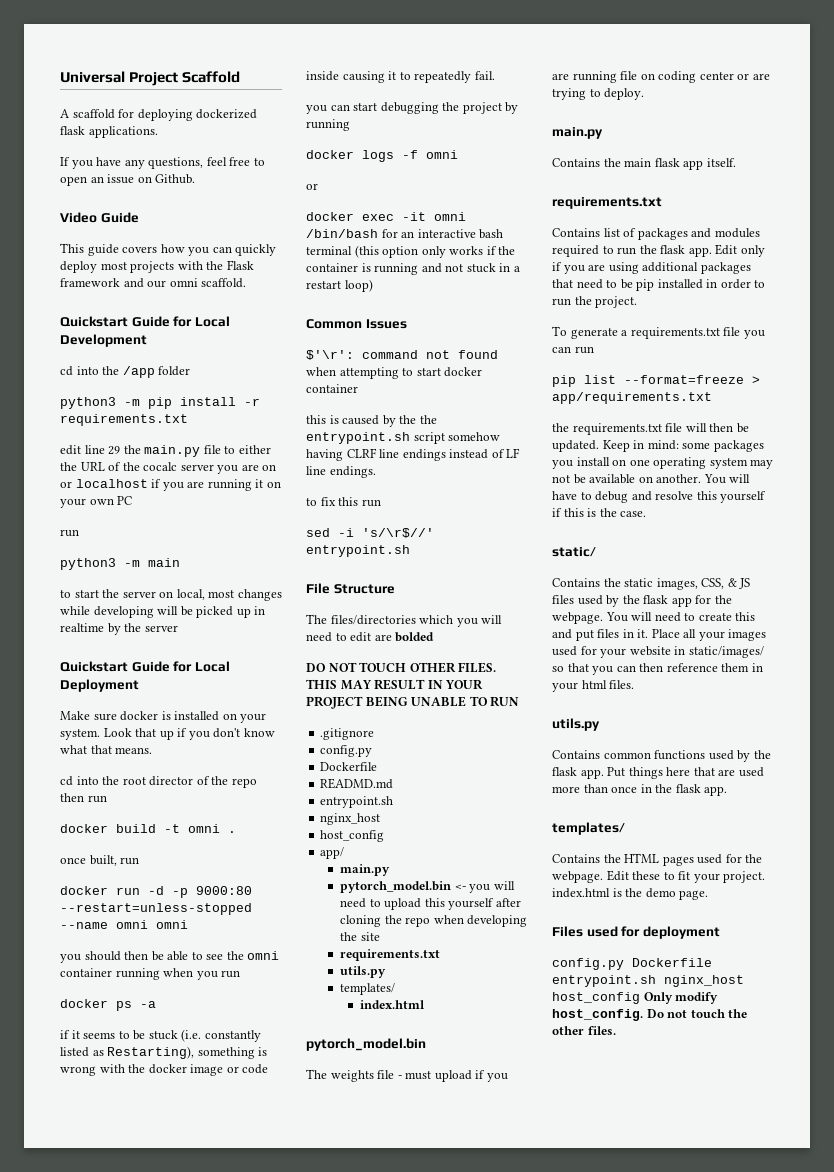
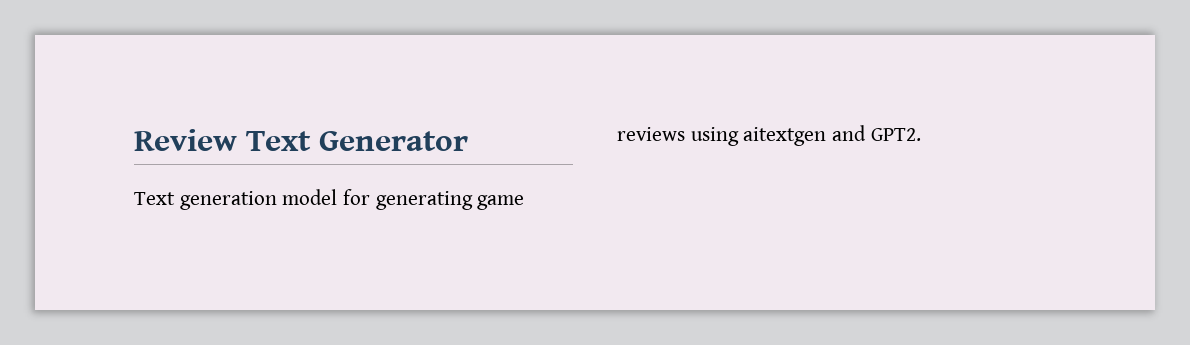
[60,71,241,86] [60,109,258,121] [60,126,158,138] [60,157,265,169] [60,174,196,186] [60,212,139,223] [60,243,277,256] [60,260,254,273] [60,278,247,288] [60,316,230,327] [60,334,147,347] [60,366,191,378] [60,397,260,409] [60,414,188,426] [60,445,271,457] [60,462,277,474] [60,479,281,491] [60,496,133,508] [60,529,79,537] [60,558,180,570] [60,589,282,601] [60,606,266,618] [60,623,178,635] [60,661,230,672] [60,679,139,692] [60,711,267,723] [60,728,275,740] [60,745,153,754] [60,776,257,788] [60,793,107,803] [60,824,236,833] [60,855,140,866] [60,886,252,898] [60,903,252,915] [60,920,188,929] [60,951,280,963] [60,968,241,980] [60,999,156,1011] [60,1029,261,1042] [60,1046,268,1059] [60,1064,269,1076] [306,71,495,83] [306,102,519,114] [306,119,350,131] [306,150,458,162] [306,183,318,190] [306,212,466,221] [306,229,504,239] [306,245,516,258] [306,263,520,275] [306,279,373,292] [306,319,407,329] [306,350,498,360] [306,367,483,379] [306,384,358,393] [306,415,437,427] [306,432,501,444] [306,448,521,461] [306,466,376,478] [306,497,381,507] [306,528,434,538] [306,545,410,557] [306,583,395,594] [306,614,503,627] [306,632,435,642] [306,662,497,673] [306,679,484,690] [306,696,520,709] [320,728,375,740] [320,745,373,757] [320,762,378,771] [320,778,394,789] [320,796,394,808] [320,813,381,825] [320,830,385,842] [320,847,345,859] [340,864,391,876] [340,881,515,893] [340,898,521,910] [340,915,528,927] [340,932,380,941] [340,949,441,961] [340,966,387,978] [340,983,396,995] [359,1000,425,1009] [306,1038,426,1051] [306,1069,508,1082] [552,71,770,83] [552,88,645,100] [552,127,603,139] [552,158,736,170] [552,197,662,209] [552,228,760,240] [552,244,765,257] [552,262,751,274] [552,279,766,291] [552,296,638,308] [552,326,765,339] [552,346,594,354] [552,375,760,387] [552,392,712,404] [552,423,749,435] [552,440,764,452] [552,457,774,469] [552,474,751,484] [552,491,767,503] [552,508,647,517] [552,547,596,557] [552,578,751,590] [552,595,732,607] [552,612,756,624] [552,629,767,641] [552,646,764,658] [552,663,763,675] [552,680,635,692] [552,718,600,731] [552,750,771,762] [552,767,764,779] [552,784,728,796] [552,822,625,835] [552,853,763,866] [552,870,766,883] [552,888,709,900] [552,926,720,939] [552,958,712,970] [552,975,744,987] [552,992,719,1004] [552,1009,748,1021] [552,1026,616,1035] Universal Project Scaffold // A scaffold for deploying dockerized flask applications. // If you have any questions, feel free to open an issue on Github. // Video Guide // This guide covers how you can quickly deploy most projects with the Flask framework and our omni scaffold. // Quickstart Guide for Local Development // cd into the /app folder // python3 -m pip install -r requirements.txt // edit line 29 the main.py file to either the URL of the cocalc server you are on or localhost if you are running it on your own PC // run // python3 -m main // to start the server on local, most changes while developing will be picked up in realtime by the server // Quickstart Guide for Local Deployment // Make sure docker is installed on your system. Look that up if you don't know what that means. // cd into the root director of the repo then run // docker build -t omni . // once built, run // docker run -d -p 9000:80 --restart=unless-stopped --name omni omni // you should then be able to see the omni container running when you run // docker ps -a // if it seems to be stuck (i.e. constantly listed as Restarting), something is wrong with the docker image or code inside causing it to repeatedly fail. // you can start debugging the project by running // docker logs -f omni // or // docker exec -it omni /bin/bash for an interactive bash terminal (this option only works if the container is running and not stuck in a restart loop) // Common Issues // $'\r': command not found when attempting to start docker container // this is caused by the the entrypoint.sh script somehow having CLRF line endings instead of LF line endings. // to fix this run // sed -i 's/\r$//' entrypoint.sh // File Structure // The files/directories which you will need to edit are bolded // DO NOT TOUCH OTHER FILES. THIS MAY RESULT IN YOUR PROJECT BEING UNABLE TO RUN // .gitignore // config.py // Dockerfile // READMD.md // entrypoint.sh // nginx_host // host_config // app/ // main.py // pytorch_model.bin <- you will need to upload this yourself after cloning the repo when developing the site // requirements.txt // utils.py // templates/ // index.html // pytorch_model.bin // The weights file - must upload if you are running file on coding center or are trying to deploy. // main.py // Contains the main flask app itself. // requirements.txt // Contains list of packages and modules required to run the flask app. Edit only if you are using additional packages that need to be pip installed in order to run the project. // To generate a requirements.txt file you can run // pip list --format=freeze > app/requirements.txt // the requirements.txt file will then be updated. Keep in mind: some packages you install on one operating system may not be available on another. You will have to debug and resolve this yourself if this is the case. // static/ // Contains the static images, CSS, & JS files used by the flask app for the webpage. You will need to create this and put files in it. Place all your images used for your website in static/images/ so that you can then reference them in your html files. // utils.py // Contains common functions used by the flask app. Put things here that are used more than once in the flask app. // templates/ // Contains the HTML pages used for the webpage. Edit these to fit your project. index.html is the demo page. // Files used for deployment // config.py Dockerfile entrypoint.sh nginx_host host_config Only modify host_config. Do not touch the other files. -> [134,129,468,151] [134,189,525,210] [617,125,921,146] Review Text Generator // Text generation model for generating game reviews using aitextgen and GPT2.

